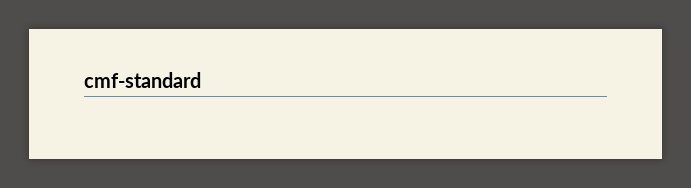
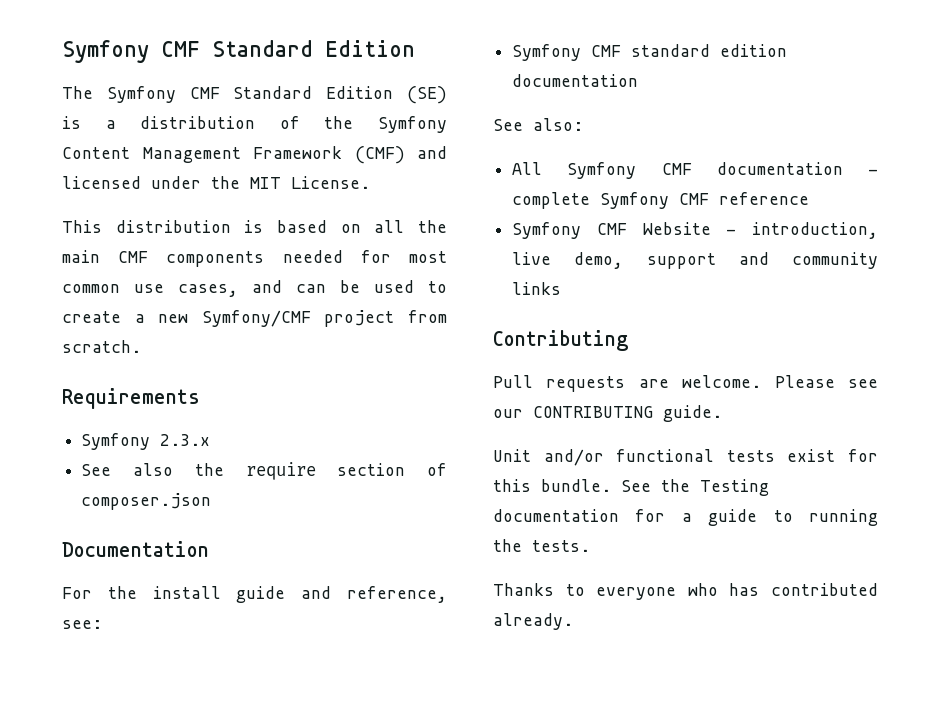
[84,72,201,88] cmf-standard -> [62,40,415,63] [62,86,447,104] [62,116,447,133] [62,146,447,164] [62,176,370,189] [62,220,448,233] [62,250,447,267] [62,280,447,297] [62,310,447,327] [62,340,141,353] [62,388,200,409] [81,433,211,450] [81,462,447,480] [81,493,212,510] [62,541,209,557] [62,586,448,603] [62,620,102,629] [512,44,788,61] [512,74,639,87] [493,118,583,131] [512,162,878,179] [512,192,810,209] [512,222,878,239] [512,252,878,269] [512,282,562,295] [493,330,628,351] [493,375,878,392] [493,405,722,422] [493,449,878,466] [493,479,769,496] [493,509,878,526] [493,539,590,552] [493,583,878,600] [493,613,573,630] Symfony CMF Standard Edition // The Symfony CMF Standard Edition (SE) is a distribution of the Symfony Content Management Framework (CMF) and licensed under the MIT License. // This distribution is based on all the main CMF components needed for most common use cases, and can be used to create a new Symfony/CMF project from scratch. // Requirements // Symfony 2.3.x // See also the require section of composer.json // Documentation // For the install guide and reference, see: // Symfony CMF standard edition documentation // See also: // All Symfony CMF documentation - complete Symfony CMF reference // Symfony CMF Website - introduction, live demo, support and community links // Contributing // Pull requests are welcome. Please see our CONTRIBUTING guide. // Unit and/or functional tests exist for this bundle. See the Testing documentation for a guide to running the tests. // Thanks to everyone who has contributed already.

